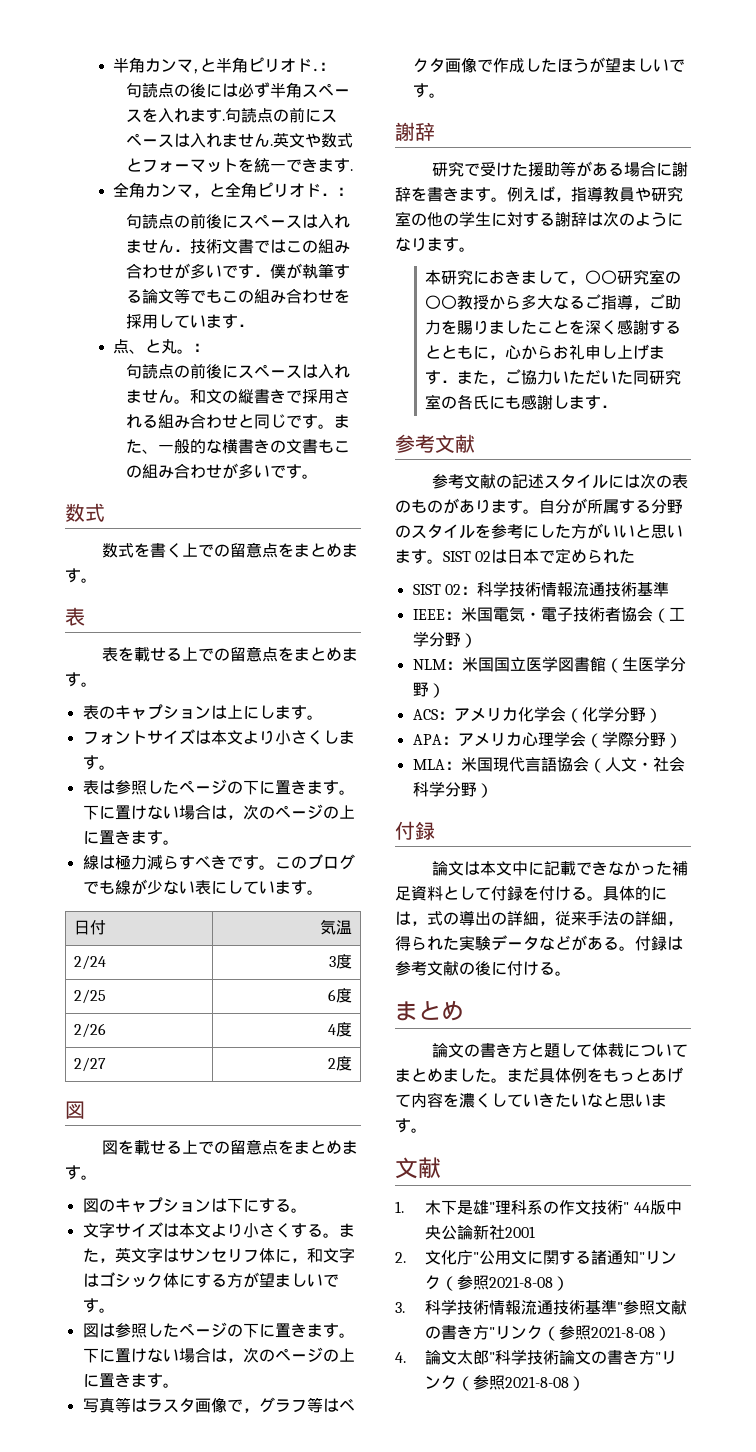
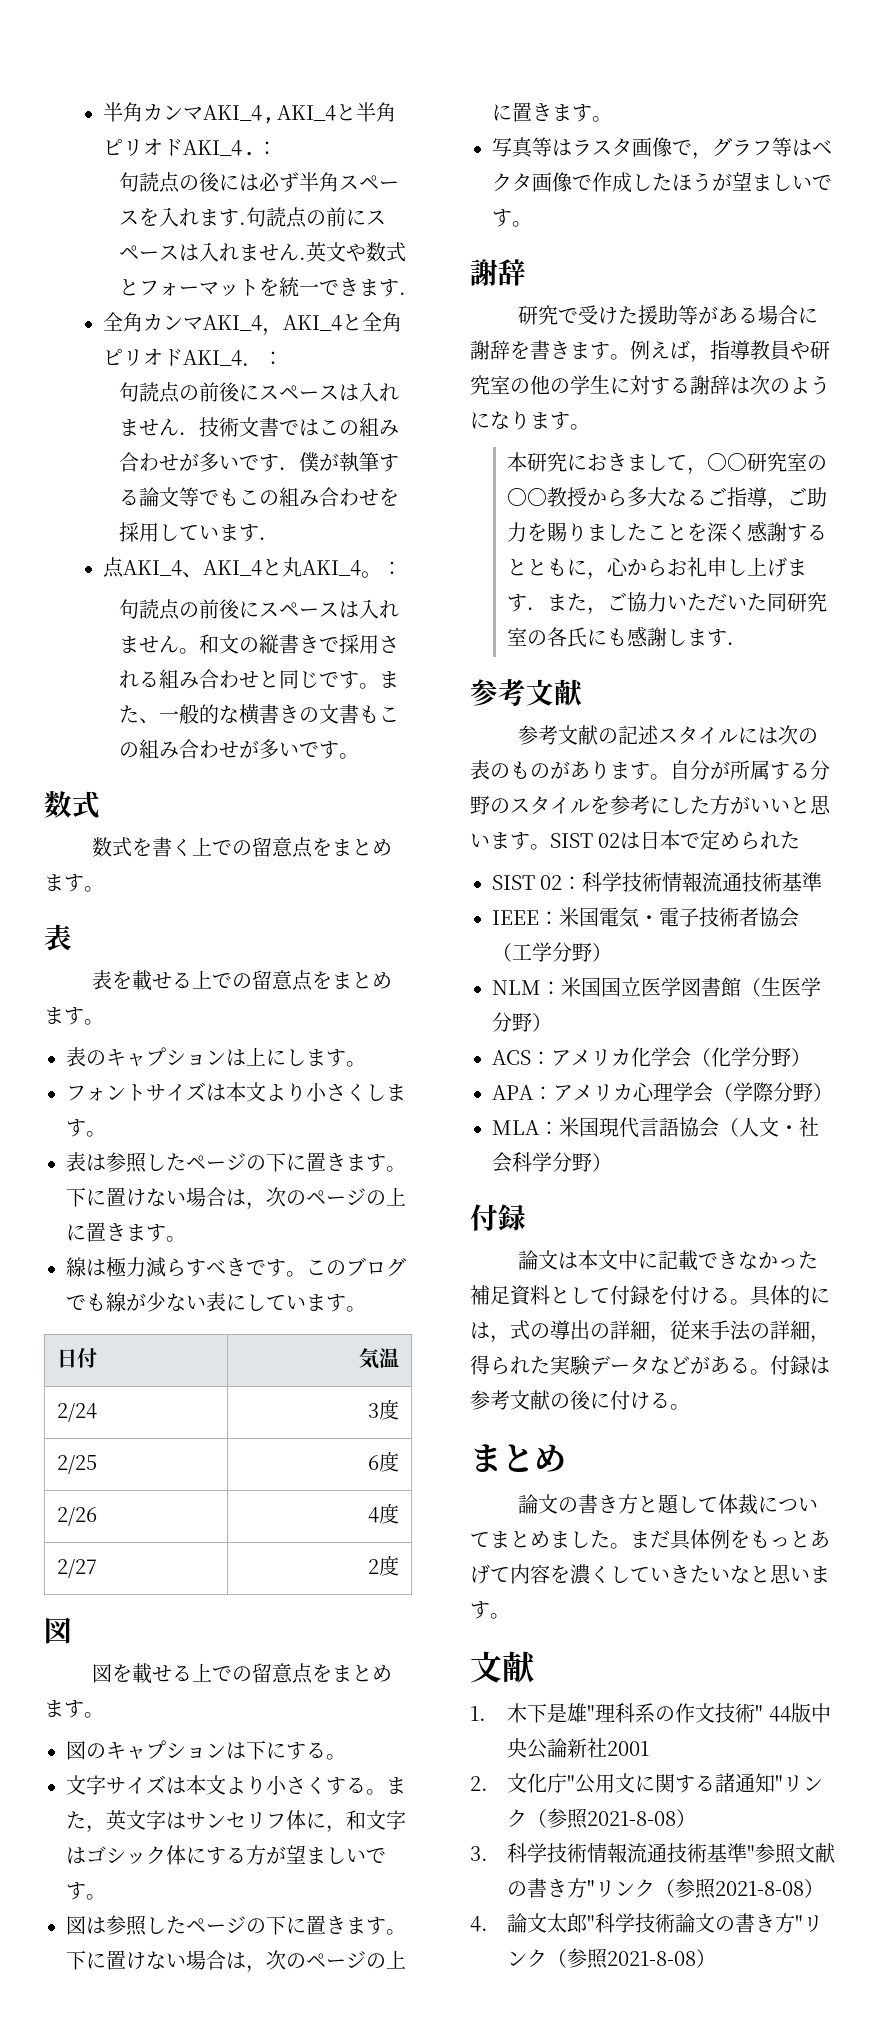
[193,68,201,74] , -> [203,105,337,124] AKI_4,AKI_4
[312,68,320,72] . -> [183,140,258,156] AKI_4.
[193,193,210,198] ， -> [203,315,343,336] AKI_4，AKI_4
(322, 190) none -> [183,350,243,366] AKI_4
[129,339,178,354] 、と丸 -> [123,557,362,578] AKI_4、AKI_4と丸AKI_4

